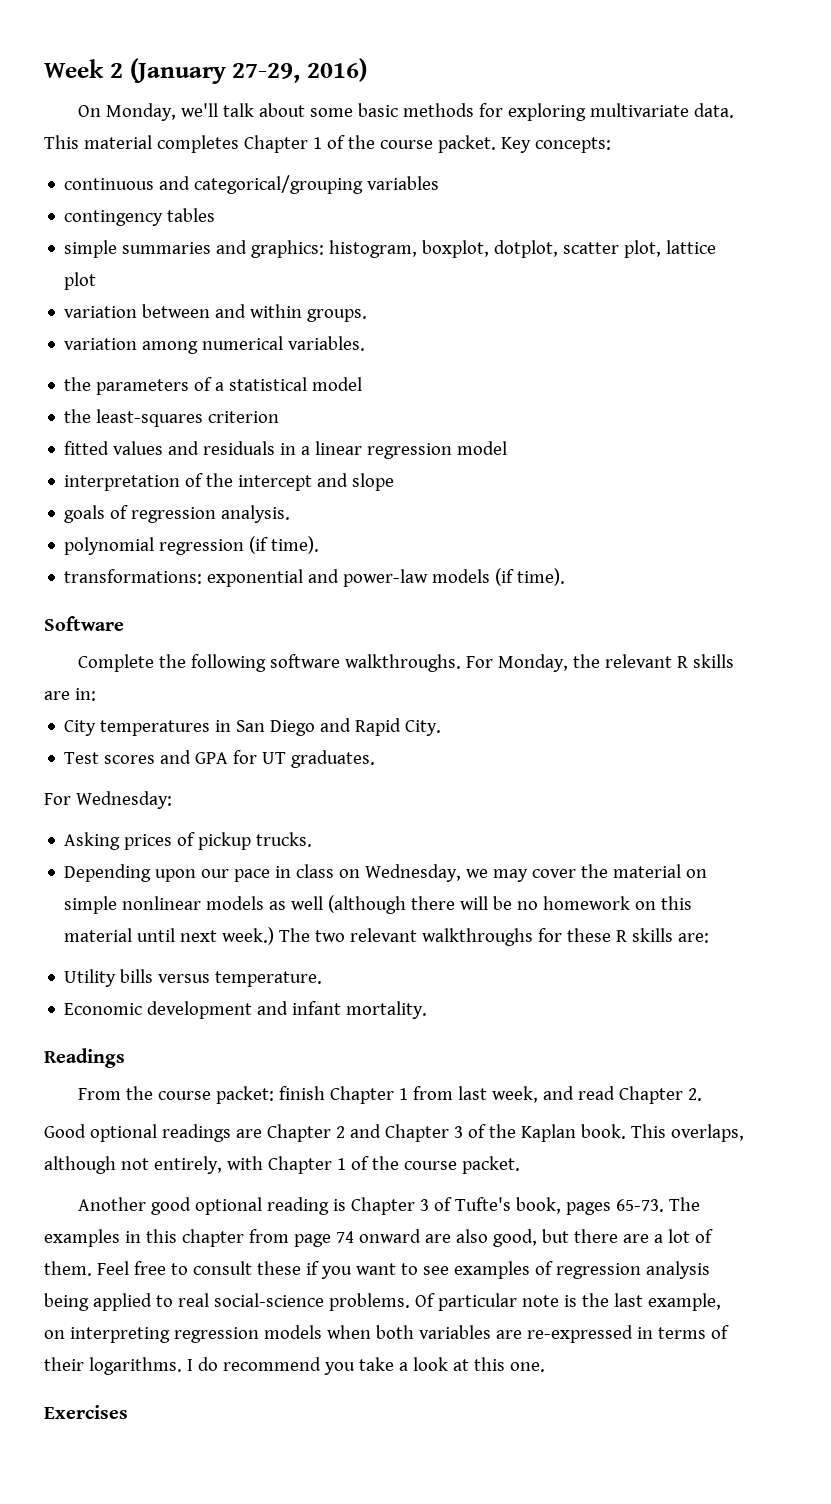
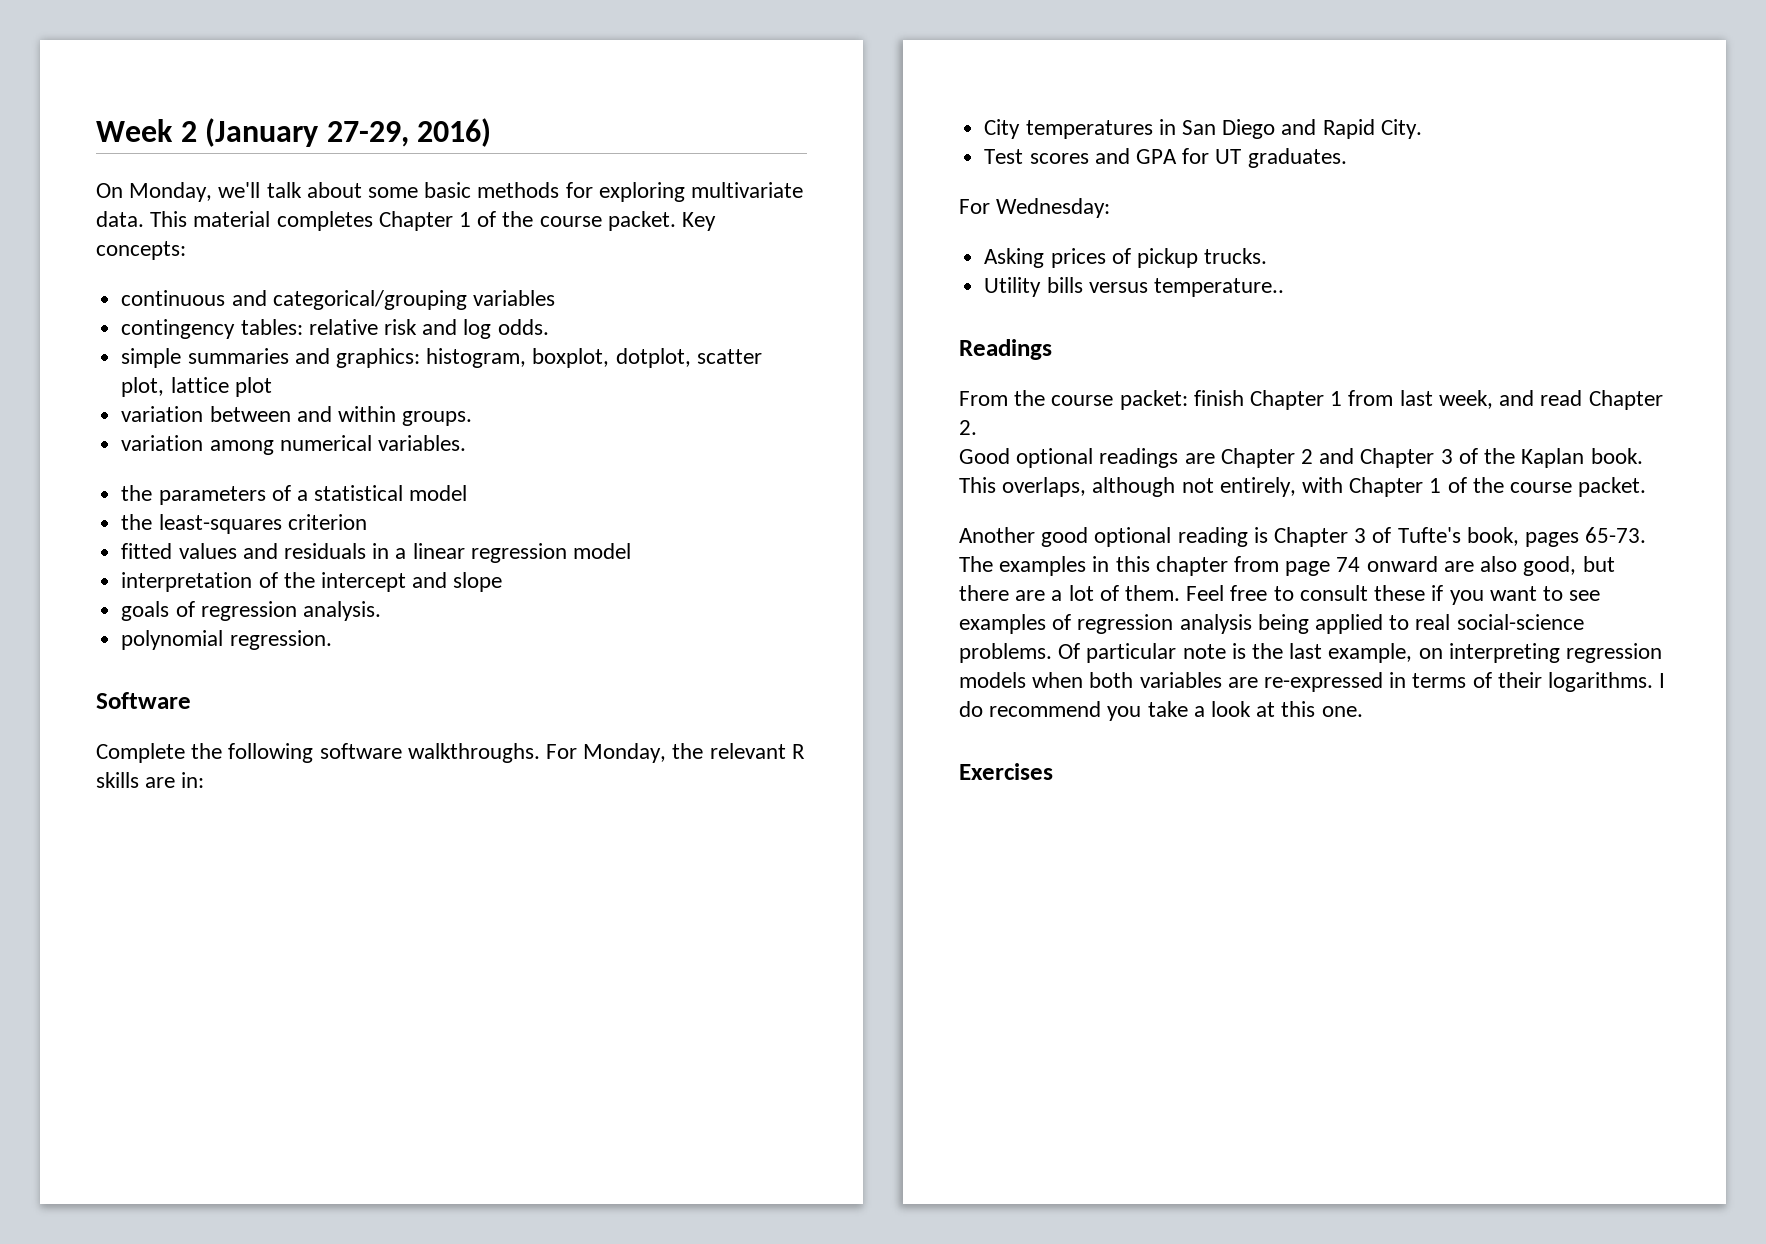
[167,208,216,222] tables -> [240,319,549,339] tables: relative risk and log odds.
[159,536,320,555] [64,568,566,587] regression (if time). // transformations: exponential and power-law models (if time). -> [229,630,332,650] regression.
[64,864,708,882] [64,895,693,914] [64,927,710,946] [64,969,323,987] [64,1001,428,1019] Depending upon our pace in class on Wednesday, we may cover the material on simple nonlinear models as well (although there will be no homework on this material until next week.) The two relevant walkthroughs for these R skills are: // Utility bills versus temperature. // Economic development and infant mortality. -> [984,277,1284,297] Utility bills versus temperature..

